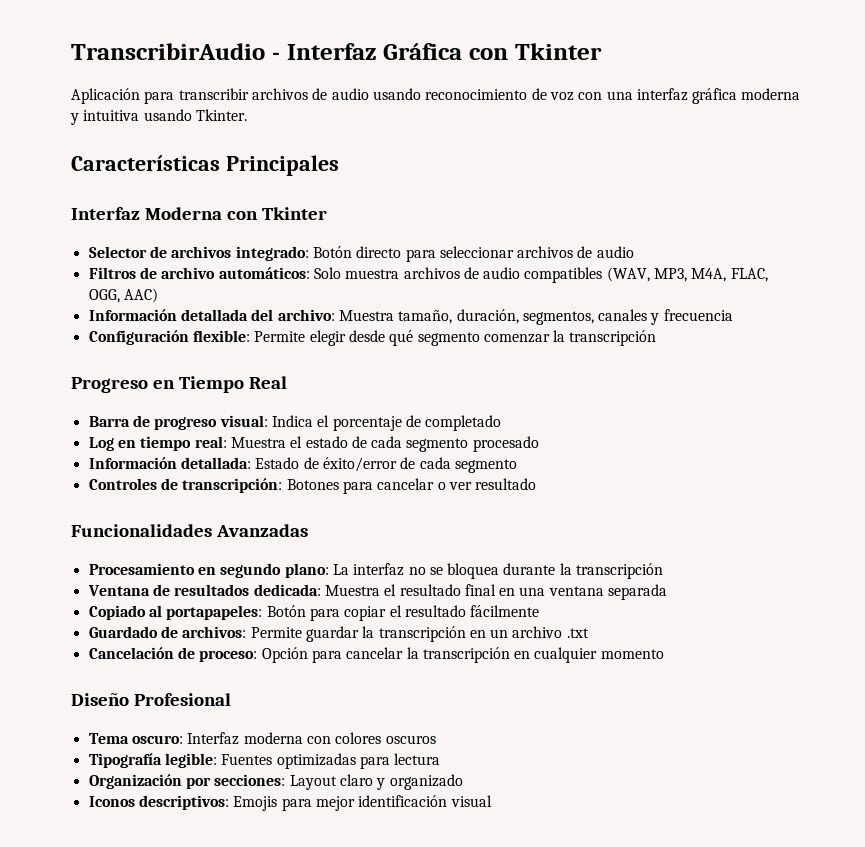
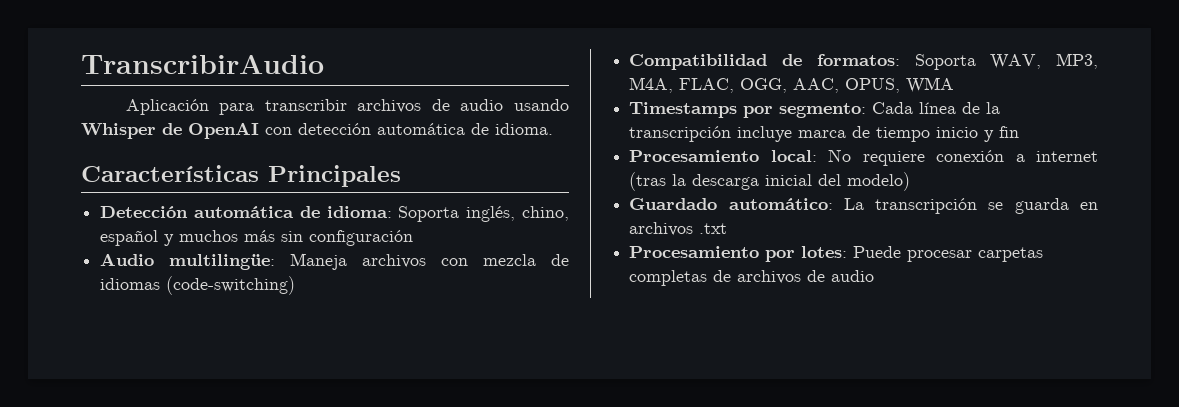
[271,43,602,60] - Interfaz Gráfica con Tkinter -> (324, 64) none
[425,88,801,104] [70,109,247,125] [71,155,339,176] [71,207,327,220] [88,246,634,262] [88,267,768,283] [88,288,158,303] [88,309,733,325] [88,330,657,346] [71,376,287,393] [88,415,502,431] [88,436,539,452] [88,457,517,473] [88,478,537,494] [71,524,308,537] [88,563,664,579] [87,584,668,600] [88,605,540,621] [88,626,589,642] [88,647,664,663] [71,693,231,706] [88,732,436,745] [88,753,441,769] [88,774,463,790] [88,795,492,811] reconocimiento de voz con una interfaz gráfica moderna y intuitiva usando Tkinter. // Características Principales // Interfaz Moderna con Tkinter // Selector de archivos integrado: Botón directo para seleccionar archivos de audio // Filtros de archivo automáticos: Solo muestra archivos de audio compatibles (WAV, MP3, M4A, FLAC, OGG, AAC) // Información detallada del archivo: Muestra tamaño, duración, segmentos, canales y frecuencia // Configuración flexible: Permite elegir desde qué segmento comenzar la transcripción // Progreso en Tiempo Real // Barra de progreso visual: Indica el porcentaje de completado // Log en tiempo real: Muestra el estado de cada segmento procesado // Información detallada: Estado de éxito/error de cada segmento // Controles de transcripción: Botones para cancelar o ver resultado // Funcionalidades Avanzadas // Procesamiento en segundo plano: La interfaz no se bloquea durante la transcripción // Ventana de resultados dedicada: Muestra el resultado final en una ventana separada // Copiado al portapapeles: Botón para copiar el resultado fácilmente // Guardado de archivos: Permite guardar la transcripción en un archivo .txt // Cancelación de proceso: Opción para cancelar la transcripción en cualquier momento // Diseño Profesional // Tema oscuro: Interfaz moderna con colores oscuros // Tipografía legible: Fuentes optimizadas para lectura // Organización por secciones: Layout claro y organizado // Iconos descriptivos: Emojis para mejor identificación visual -> [81,122,553,139] [81,165,401,187] [100,206,569,222] [100,230,414,246] [100,253,569,270] [100,276,296,295] [629,53,1098,70] [629,77,955,93] [629,102,1001,118] [629,126,1020,142] [629,149,1098,166] [629,172,911,191] [629,198,1098,214] [629,222,728,236] [629,246,1044,262] [629,270,875,286] Whisper de OpenAI con detección automática de idioma. // Características Principales // Detección automática de idioma: Soporta inglés, chino, español y muchos más sin configuración // Audio multilingüe: Maneja archivos con mezcla de idiomas (code-switching) // Compatibilidad de formatos: Soporta WAV, MP3, M4A, FLAC, OGG, AAC, OPUS, WMA // Timestamps por segmento: Cada línea de la transcripción incluye marca de tiempo inicio y fin // Procesamiento local: No requiere conexión a internet (tras la descarga inicial del modelo) // Guardado automático: La transcripción se guarda en archivos .txt // Procesamiento por lotes: Puede procesar carpetas completas de archivos de audio

